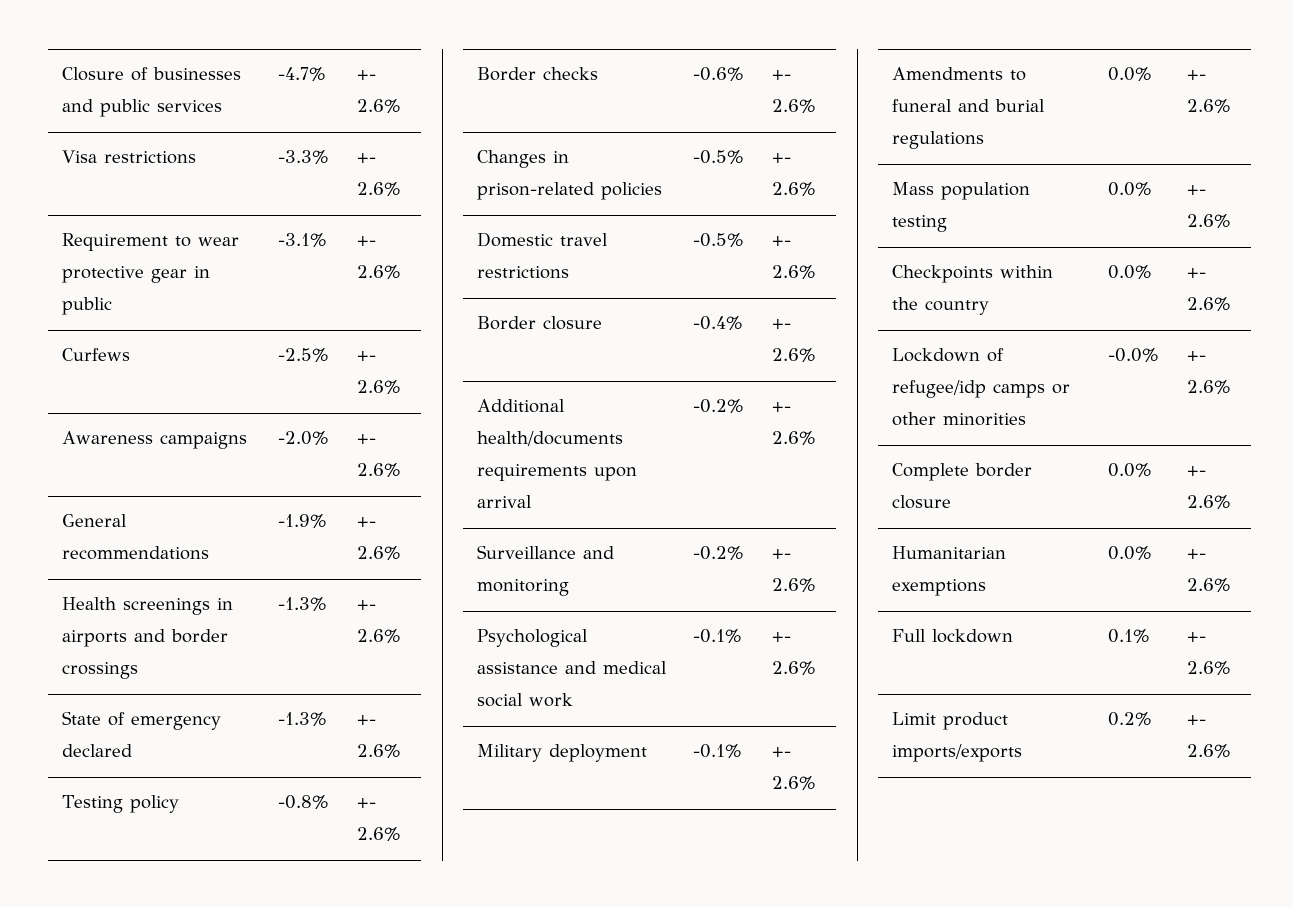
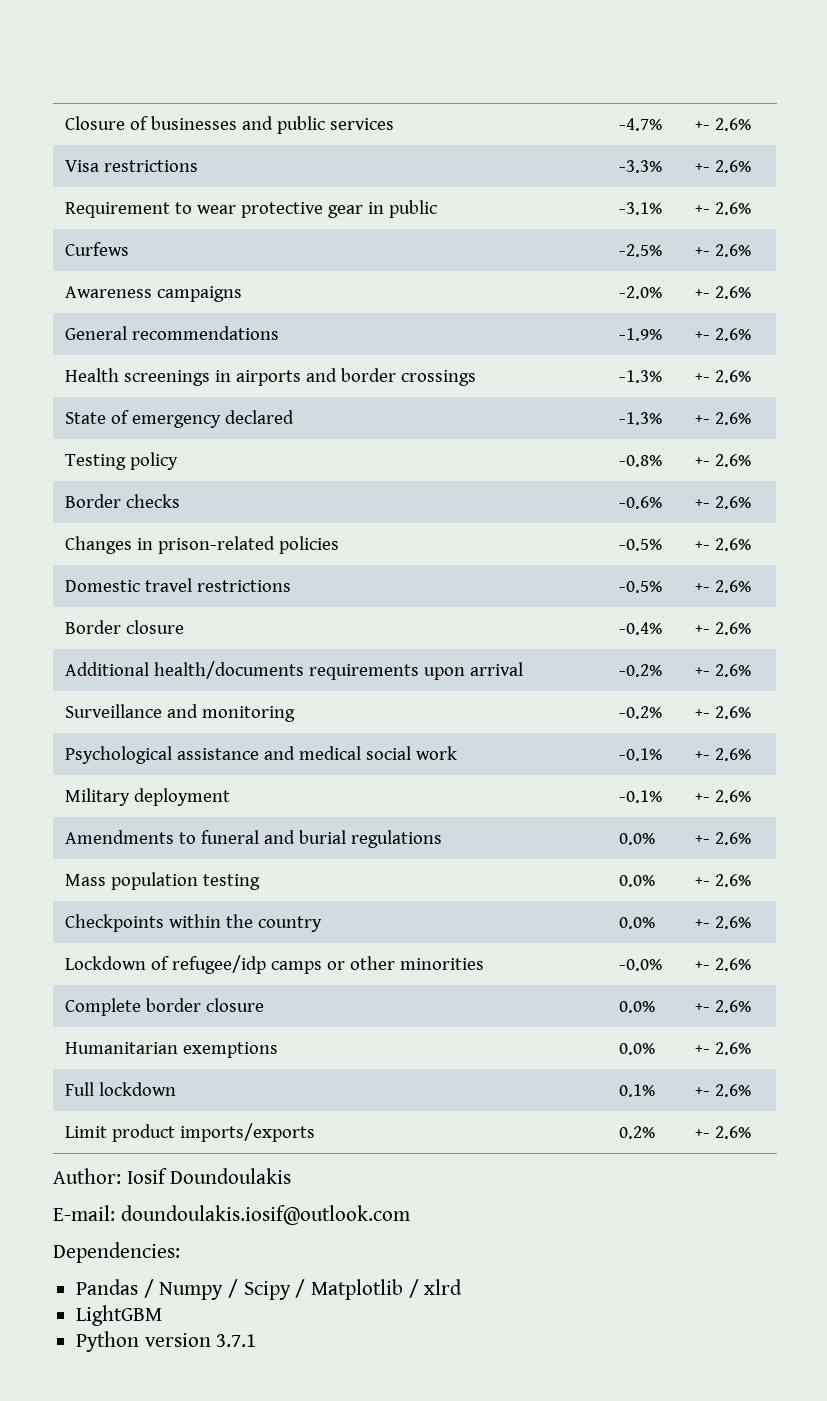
(1231, 751) none -> [53,1168,292,1184] [53,1205,410,1225] [53,1242,180,1263] [76,1279,463,1300] [76,1305,163,1326] [76,1331,257,1352] // Author: Iosif Doundoulakis // E-mail: doundoulakis.iosif@outlook.com // Dependencies: // Pandas / Numpy / Scipy / Matplotlib / xlrd // LightGBM // Python version 3.7.1

